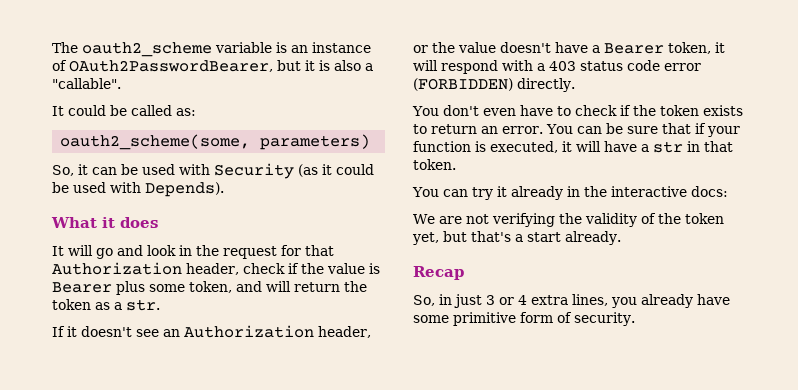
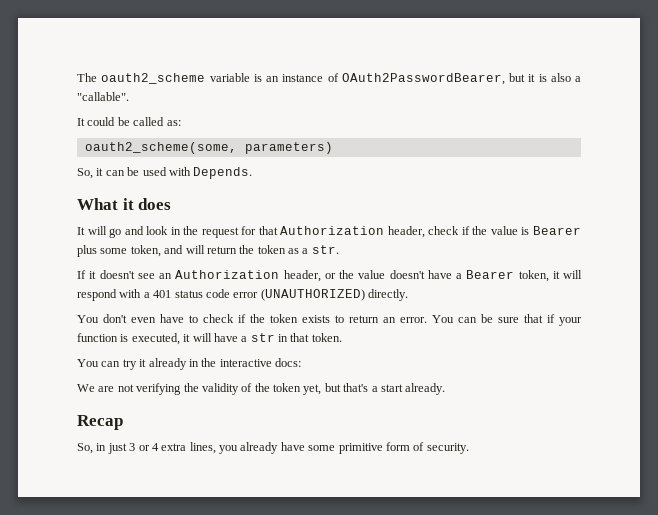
[214,163,374,179] [52,182,224,197] Security (as it could be used with Depends). -> [193,167,253,179] Depends.
[549,61,576,71] 403 -> [153,290,172,298] 401
[413,78,513,91] (FORBIDDEN) -> [260,289,365,301] (UNAUTHORIZED)

